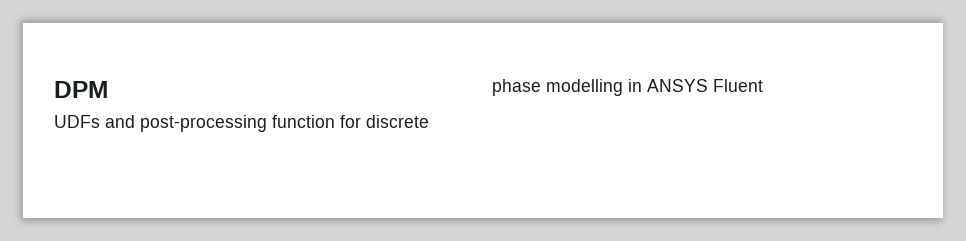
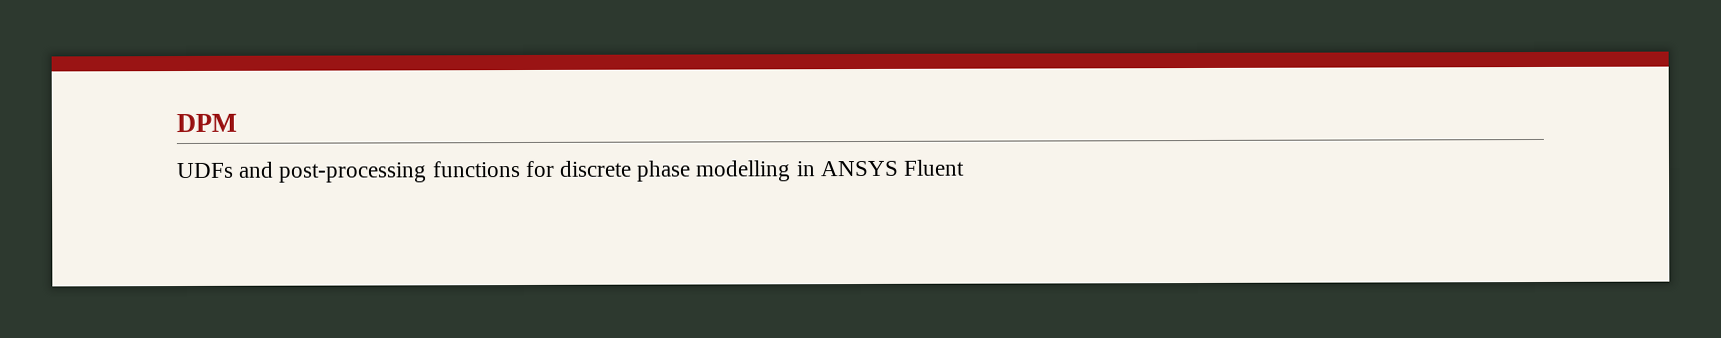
[272,115,335,128] function -> [431,161,521,178] functions

